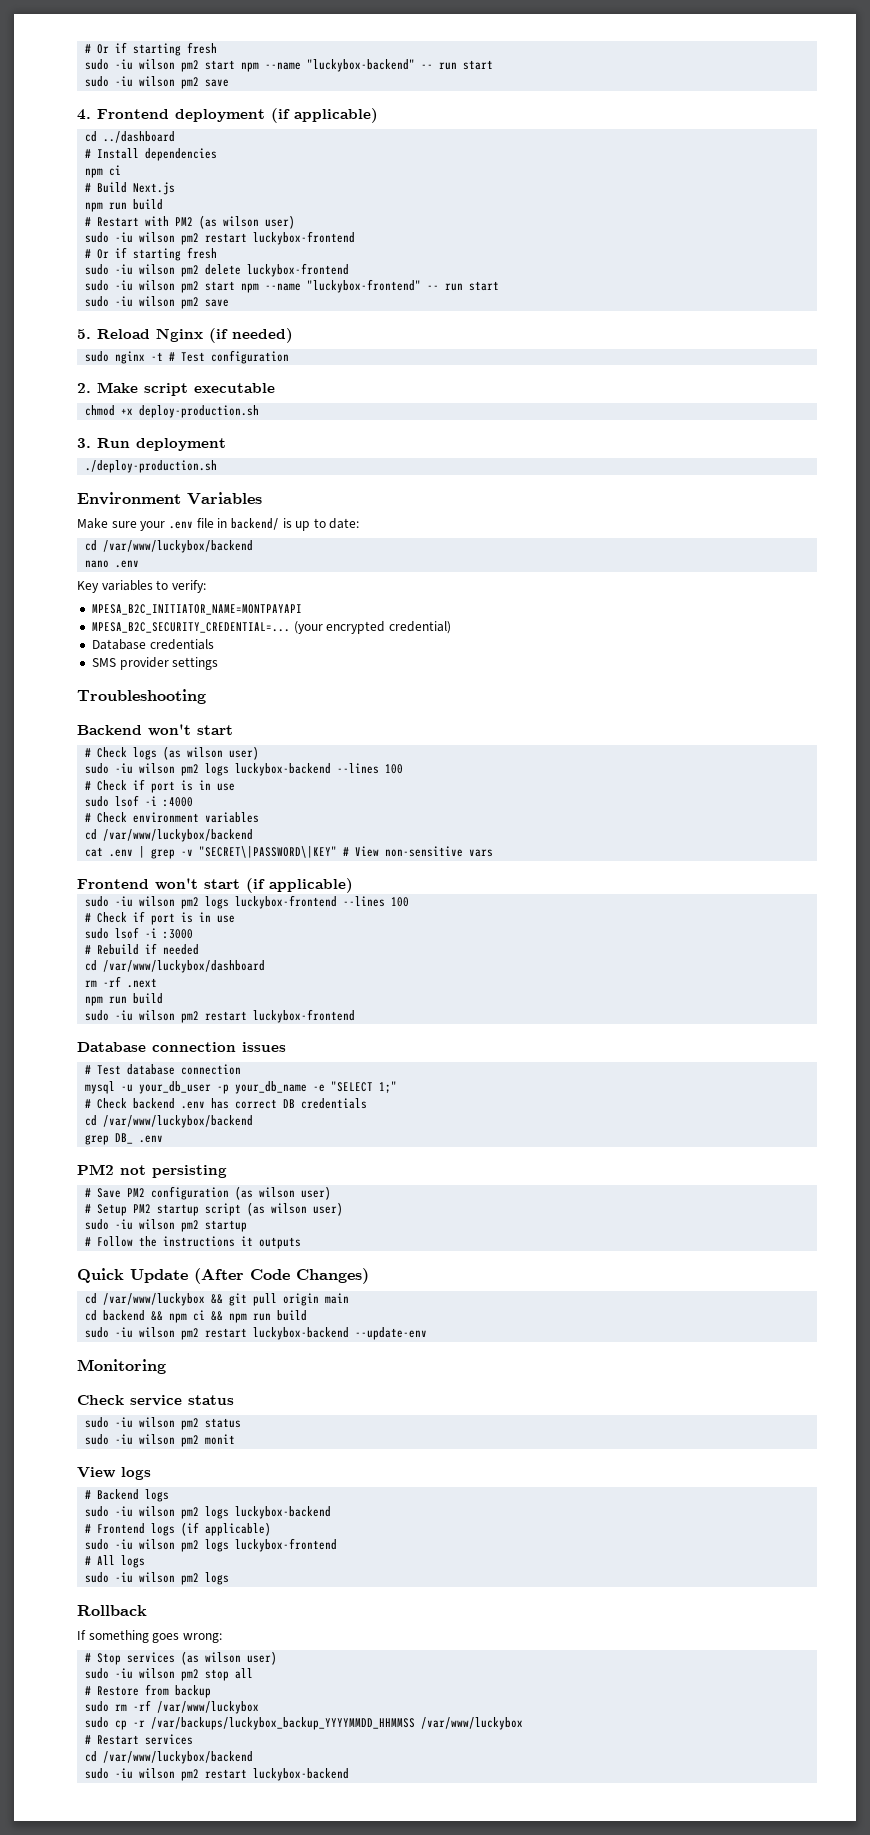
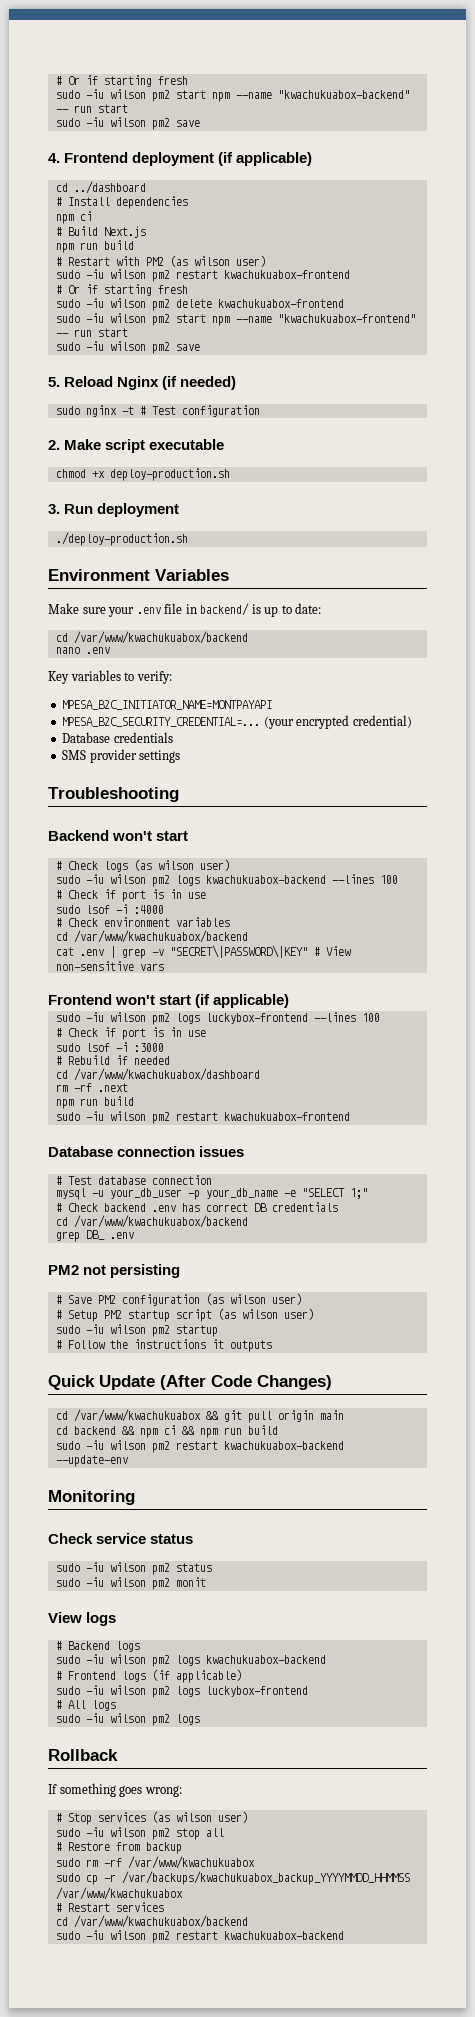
[307,59,416,72] "luckybox-backend" -> [277,90,410,99] "kwachukuabox-backend"
[253,231,356,245] luckybox-frontend -> [223,270,350,279] kwachukuabox-frontend
[247,263,350,277] [85,279,422,293] luckybox-frontend // sudo -iu wilson pm2 start npm --name "luckybox-frontend" -> [217,299,344,308] [55,313,416,326] kwachukuabox-frontend // sudo -iu wilson pm2 start npm --name "kwachukuabox-frontend"
[103,540,254,553] /var/www/luckybox/backend -> [73,631,248,644] /var/www/kwachukuabox/backend
[235,763,332,776] luckybox-backend -> [205,875,326,884] kwachukuabox-backend
[103,829,254,842] /var/www/luckybox/backend -> [73,930,248,943] /var/www/kwachukuabox/backend
[103,960,266,973] /var/www/luckybox/dashboard -> [73,1068,260,1081] /var/www/kwachukuabox/dashboard
[253,1009,356,1023] luckybox-frontend -> [223,1112,350,1121] kwachukuabox-frontend
[103,1115,254,1128] /var/www/luckybox/backend -> [73,1215,248,1228] /var/www/kwachukuabox/backend
[103,1293,206,1306] /var/www/luckybox -> [73,1409,201,1422] /var/www/kwachukuabox
[253,1327,350,1340] luckybox-backend -> [223,1441,344,1450] kwachukuabox-backend
[235,1506,332,1519] luckybox-backend -> [205,1655,326,1664] kwachukuabox-backend
[157,1701,260,1714] /var/www/luckybox -> [127,1856,255,1869] /var/www/kwachukuabox
[151,1717,524,1730] /var/backups/luckybox_backup_YYYYMMDD_HHMMSS /var/www/luckybox -> [121,1871,410,1885] [55,1887,183,1900] /var/backups/kwachukuabox_backup_YYYYMMDD_HHMMSS /var/www/kwachukuabox
[103,1751,254,1764] [85,1768,350,1781] /var/www/luckybox/backend // sudo -iu wilson pm2 restart luckybox-backend -> [73,1915,248,1928] [55,1930,344,1943] /var/www/kwachukuabox/backend // sudo -iu wilson pm2 restart kwachukuabox-backend

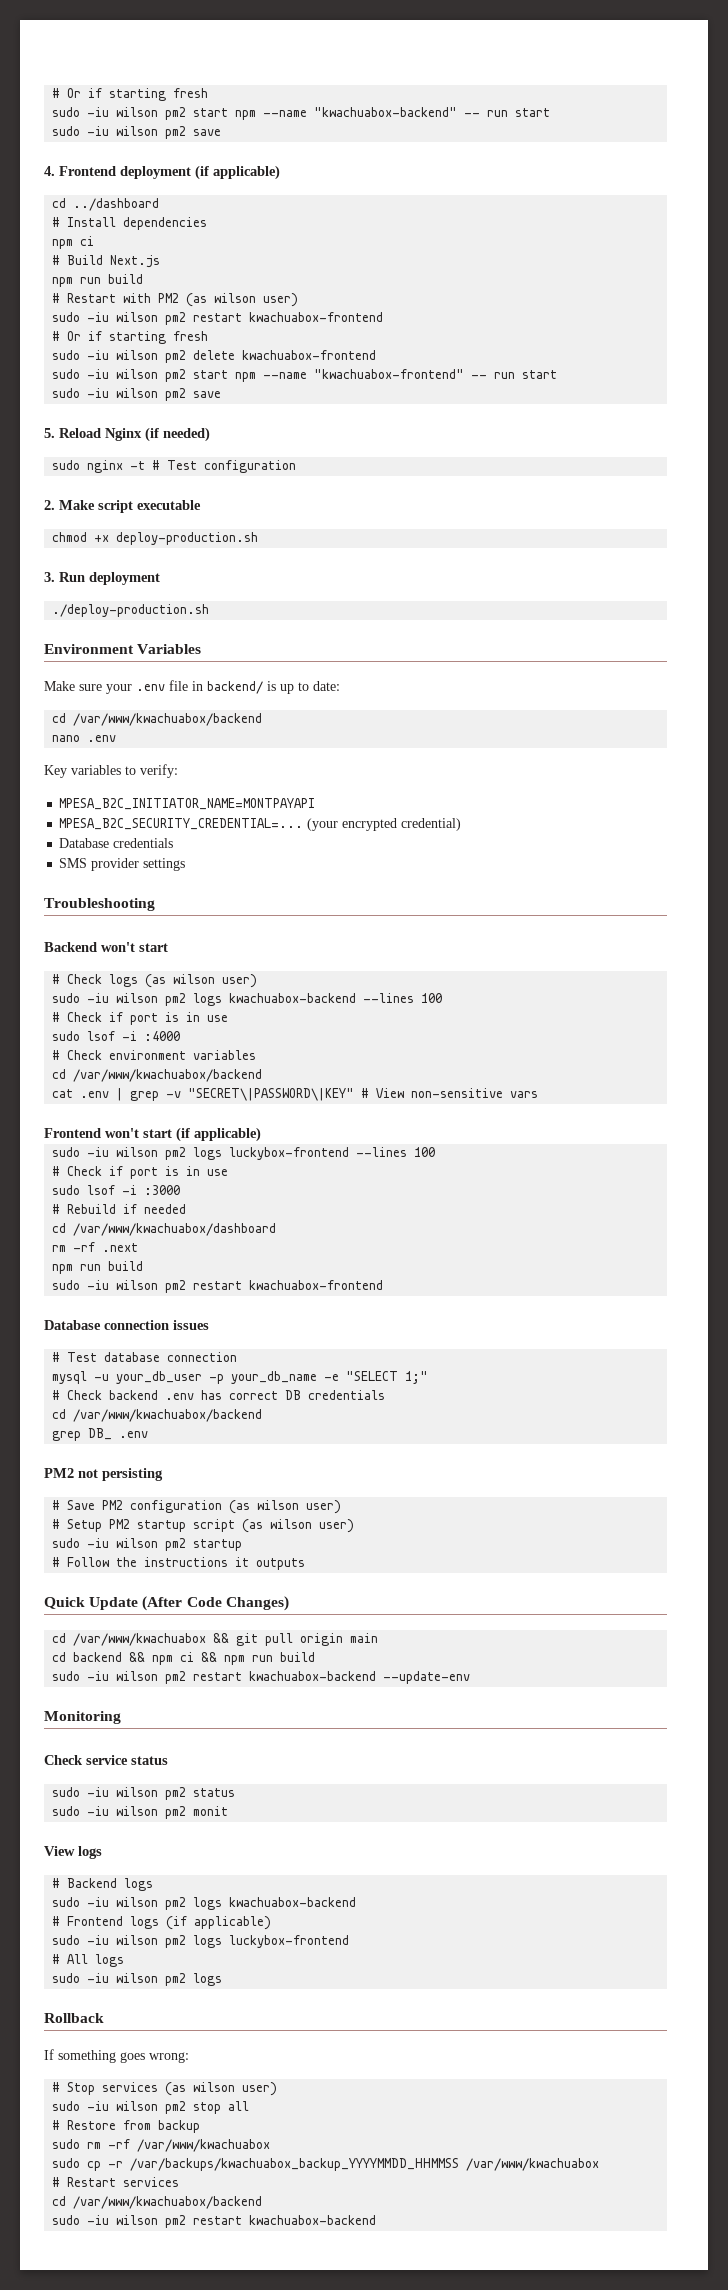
[277,90,410,99] "kwachukuabox-backend" -> [314,107,458,117] "kwachuabox-backend"
[223,270,350,279] kwachukuabox-frontend -> [249,312,384,322] kwachuabox-frontend
[217,299,344,308] [55,313,416,326] kwachukuabox-frontend // sudo -iu wilson pm2 start npm --name "kwachukuabox-frontend" -> [242,350,377,360] [52,369,465,382] kwachuabox-frontend // sudo -iu wilson pm2 start npm --name "kwachuabox-frontend"
[73,631,248,644] /var/www/kwachukuabox/backend -> [73,713,263,726] /var/www/kwachuabox/backend
[205,875,326,884] kwachukuabox-backend -> [229,993,357,1003] kwachuabox-backend
[73,930,248,943] /var/www/kwachukuabox/backend -> [73,1069,263,1082] /var/www/kwachuabox/backend
[73,1068,260,1081] /var/www/kwachukuabox/dashboard -> [73,1223,277,1236] /var/www/kwachuabox/dashboard
[223,1112,350,1121] kwachukuabox-frontend -> [249,1280,384,1290] kwachuabox-frontend
[73,1215,248,1228] /var/www/kwachukuabox/backend -> [73,1409,263,1422] /var/www/kwachuabox/backend
[73,1409,201,1422] /var/www/kwachukuabox -> [73,1633,207,1646] /var/www/kwachuabox
[223,1441,344,1450] kwachukuabox-backend -> [249,1671,377,1681] kwachuabox-backend
[205,1655,326,1664] kwachukuabox-backend -> [229,1897,357,1907] kwachuabox-backend
[127,1856,255,1869] /var/www/kwachukuabox -> [137,2139,271,2152] /var/www/kwachuabox
[121,1871,410,1885] [55,1887,183,1900] /var/backups/kwachukuabox_backup_YYYYMMDD_HHMMSS /var/www/kwachukuabox -> [130,2158,600,2171] /var/backups/kwachuabox_backup_YYYYMMDD_HHMMSS /var/www/kwachuabox
[73,1915,248,1928] [55,1930,344,1943] /var/www/kwachukuabox/backend // sudo -iu wilson pm2 restart kwachukuabox-backend -> [73,2196,263,2209] [52,2215,377,2228] /var/www/kwachuabox/backend // sudo -iu wilson pm2 restart kwachuabox-backend

